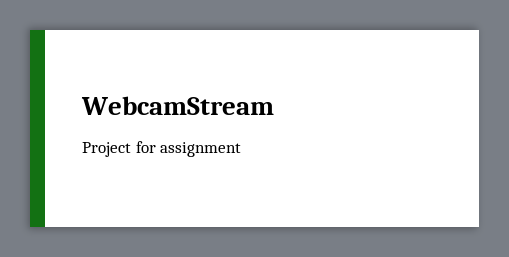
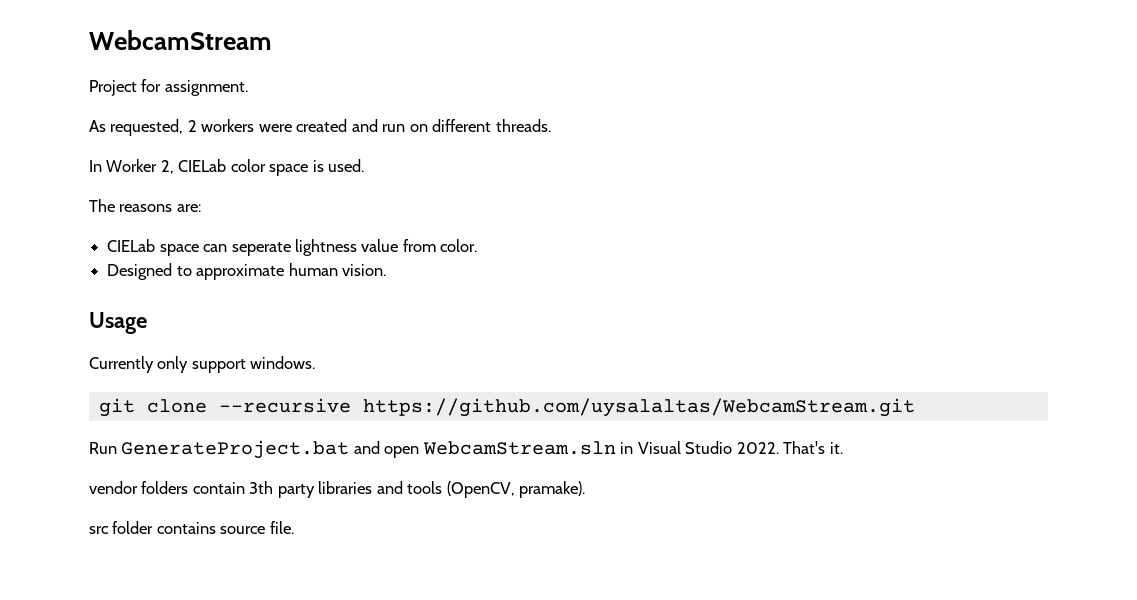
[160,142,242,157] assignment -> [164,80,248,96] [89,119,551,136] [89,159,365,176] [89,199,201,212] [107,239,478,256] [107,263,386,280] [89,312,147,334] [89,356,316,373] [98,398,915,417] [89,440,843,459] [89,481,586,498] [89,521,294,534] assignment. // As requested, 2 workers were created and run on different threads. // In Worker 2, CIELab color space is used. // The reasons are: // CIELab space can seperate lightness value from color. // Designed to approximate human vision. // Usage // Currently only support windows. // git clone --recursive https://github.com/uysalaltas/WebcamStream.git // Run GenerateProject.bat and open WebcamStream.sln in Visual Studio 2022. That's it. // vendor folders contain 3th party libraries and tools (OpenCV, pramake). // src folder contains source file.

